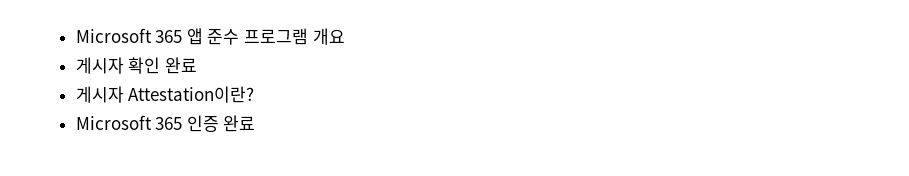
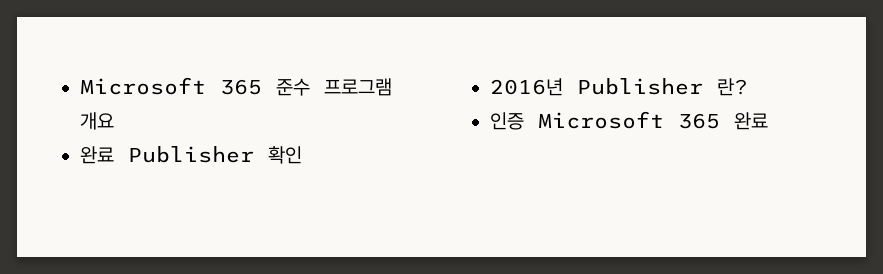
[75,28,203,45] Microsoft 365 앱 -> [80,77,262,95] Microsoft 365
[75,57,124,74] 게시자 -> [80,146,254,164] 완료 Publisher
[164,57,197,74] [75,86,255,103] [75,115,219,132] 완료 // 게시자 Attestation이란? // Microsoft 365 인증 -> [490,78,748,96] [490,111,720,130] // 2016년 Publisher 란? // 인증 Microsoft 365

